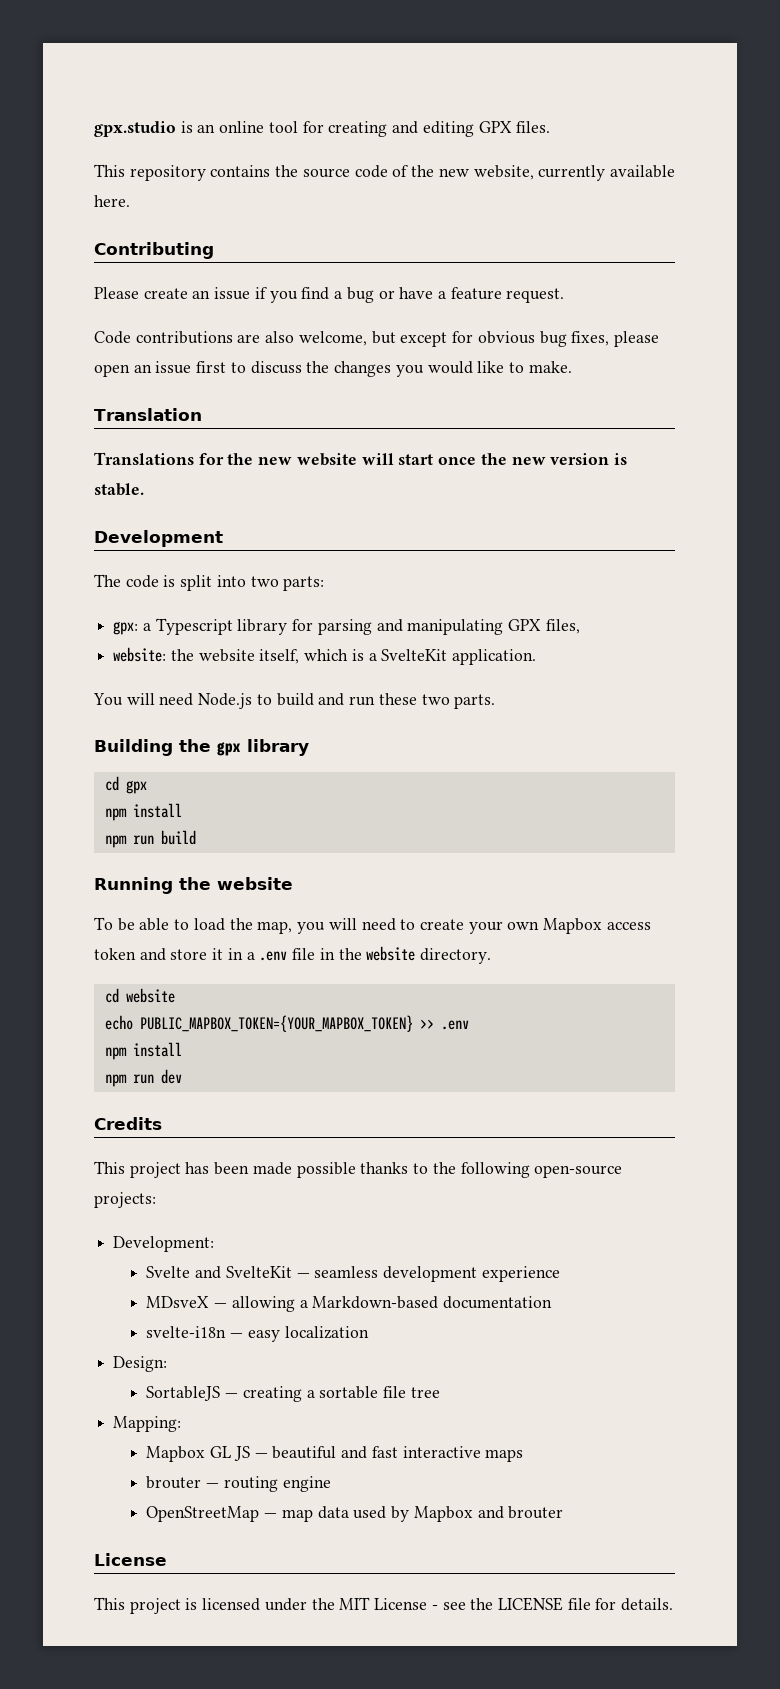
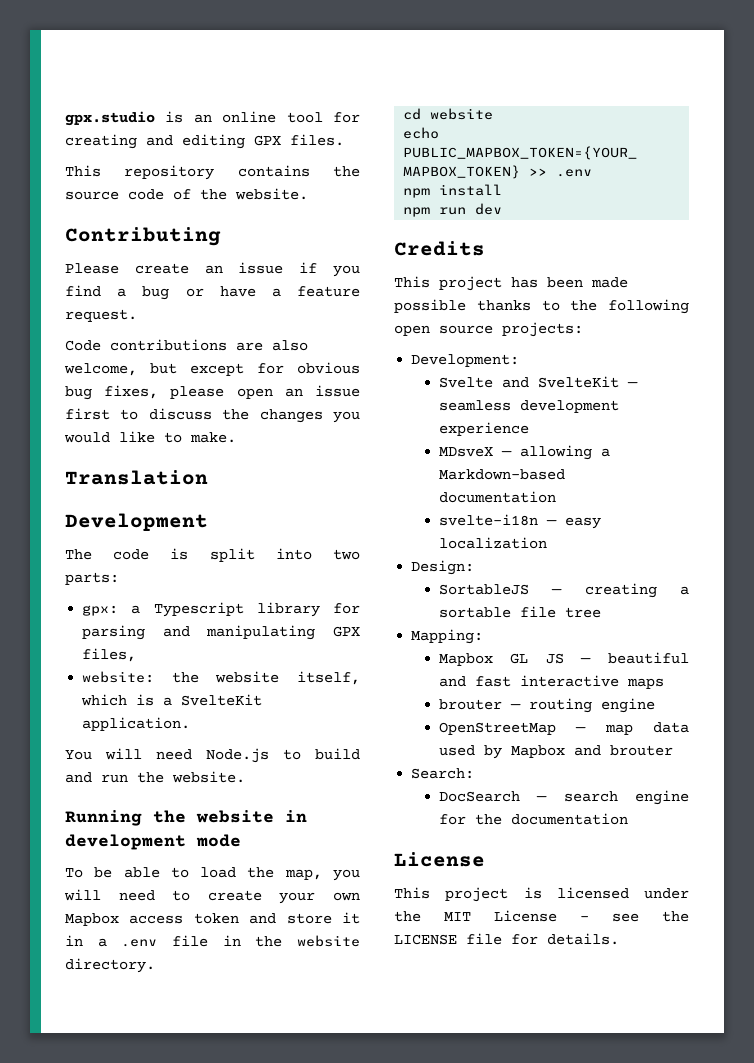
[438,165,675,181] [94,195,130,207] new website, currently available here. -> [235,188,308,200] website.
[94,452,627,466] [94,483,144,496] // Translations for the new website will start once the new version is stable. -> (208, 477) none
[378,693,496,709] [94,739,309,756] [104,776,147,794] [104,803,182,821] [104,830,196,848] these two parts. // Building the gpx library // cd gpx // npm install // npm run build -> [137,771,245,783] the website.
(293, 883) none -> [285,810,307,822] [65,834,241,850] in development mode
[534,1165,623,1178] open-source -> [394,325,493,336] open source
(564, 1512) none -> [411,768,475,779] [438,790,689,805] [438,813,628,825] // Search: // DocSearch — search engine for the documentation

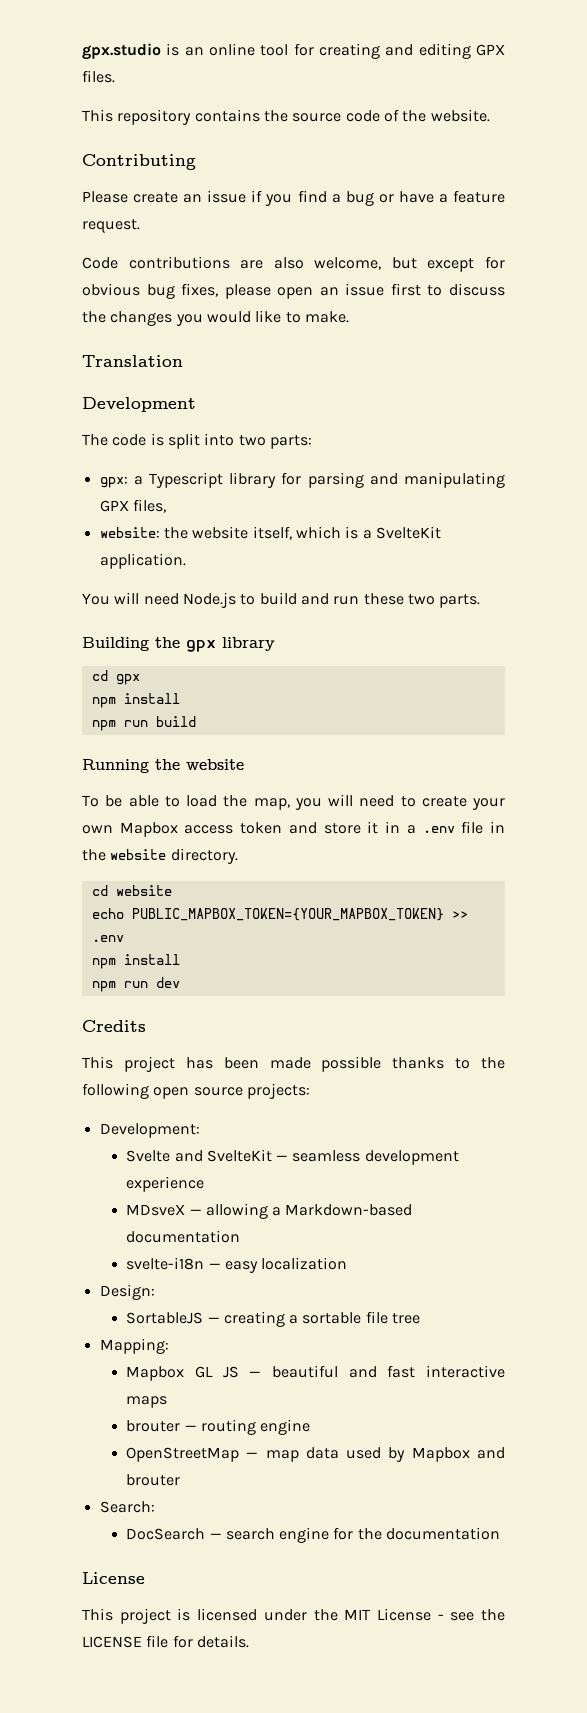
[137,771,245,783] the website. -> [363,593,481,608] [82,637,275,652] [91,670,140,685] [91,693,180,708] [91,716,196,731] these two parts. // Building the gpx library // cd gpx // npm install // npm run build
[285,810,307,822] [65,834,241,850] in development mode -> (244, 764) none

